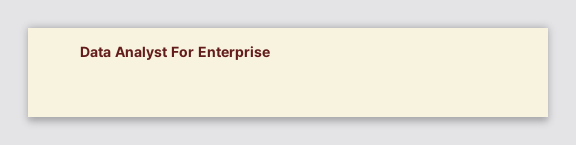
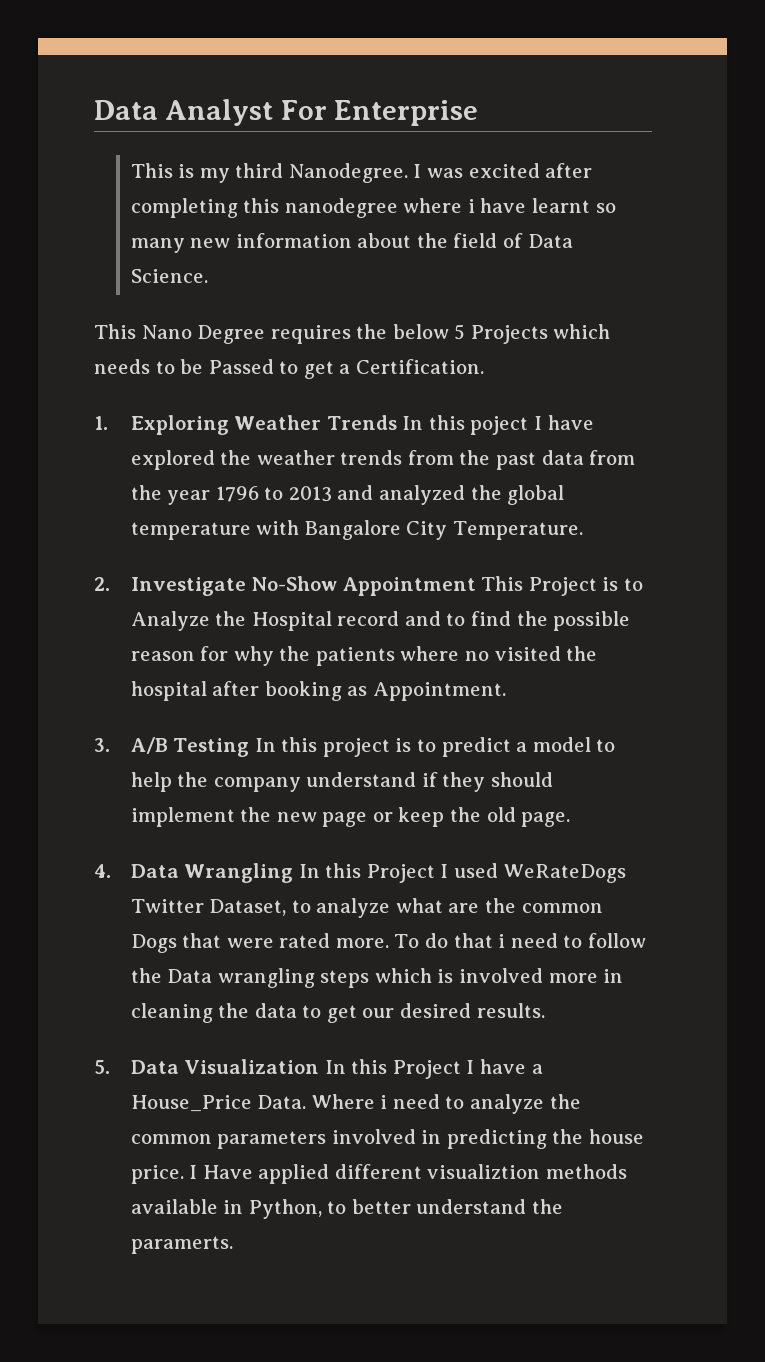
(270, 53) none -> [130,163,593,183] [130,198,616,218] [130,233,573,253] [130,269,208,283] [94,324,611,344] [94,359,484,379] [94,415,594,435] [130,450,636,470] [130,485,565,505] [130,520,583,540] [94,576,644,596] [130,611,631,631] [130,646,598,666] [130,681,506,701] [94,737,616,757] [130,772,554,792] [130,807,571,827] [94,863,626,883] [130,898,603,918] [130,933,646,953] [130,968,624,988] [130,1003,545,1023] [94,1059,543,1079] [130,1094,581,1114] [130,1129,645,1149] [130,1164,628,1184] [130,1199,564,1219] [130,1236,233,1254] // This is my third Nanodegree. I was excited after completing this nanodegree where i have learnt so many new information about the field of Data Science. // This Nano Degree requires the below 5 Projects which needs to be Passed to get a Certification. // 1. Exploring Weather Trends In this poject I have explored the weather trends from the past data from the year 1796 to 2013 and analyzed the global temperature with Bangalore City Temperature. // 2. Investigate No-Show Appointment This Project is to Analyze the Hospital record and to find the possible reason for why the patients where no visited the hospital after booking as Appointment. // 3. A/B Testing In this project is to predict a model to help the company understand if they should implement the new page or keep the old page. // 4. Data Wrangling In this Project I used WeRateDogs Twitter Dataset, to analyze what are the common Dogs that were rated more. To do that i need to follow the Data wrangling steps which is involved more in cleaning the data to get our desired results. // 5. Data Visualization In this Project I have a House_Price Data. Where i need to analyze the common parameters involved in predicting the house price. I Have applied different visualiztion methods available in Python, to better understand the paramerts.

